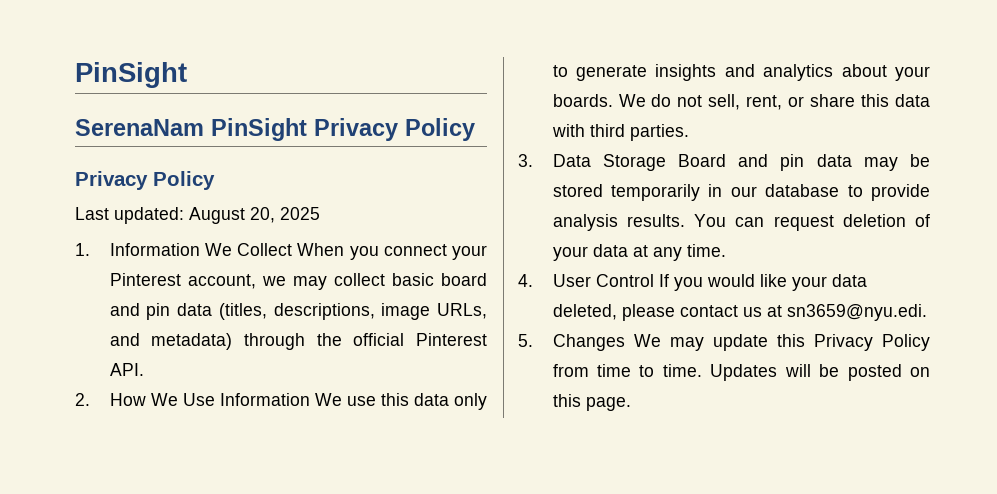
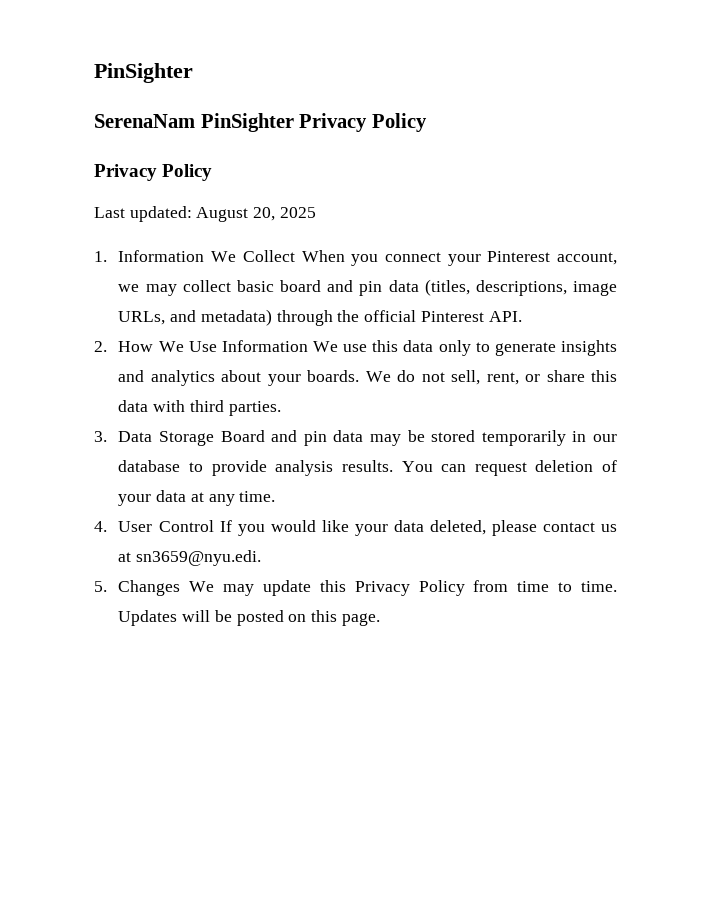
[75,62,187,88] PinSight -> [94,63,193,83] PinSighter
[211,118,307,141] PinSight -> [200,113,294,132] PinSighter

